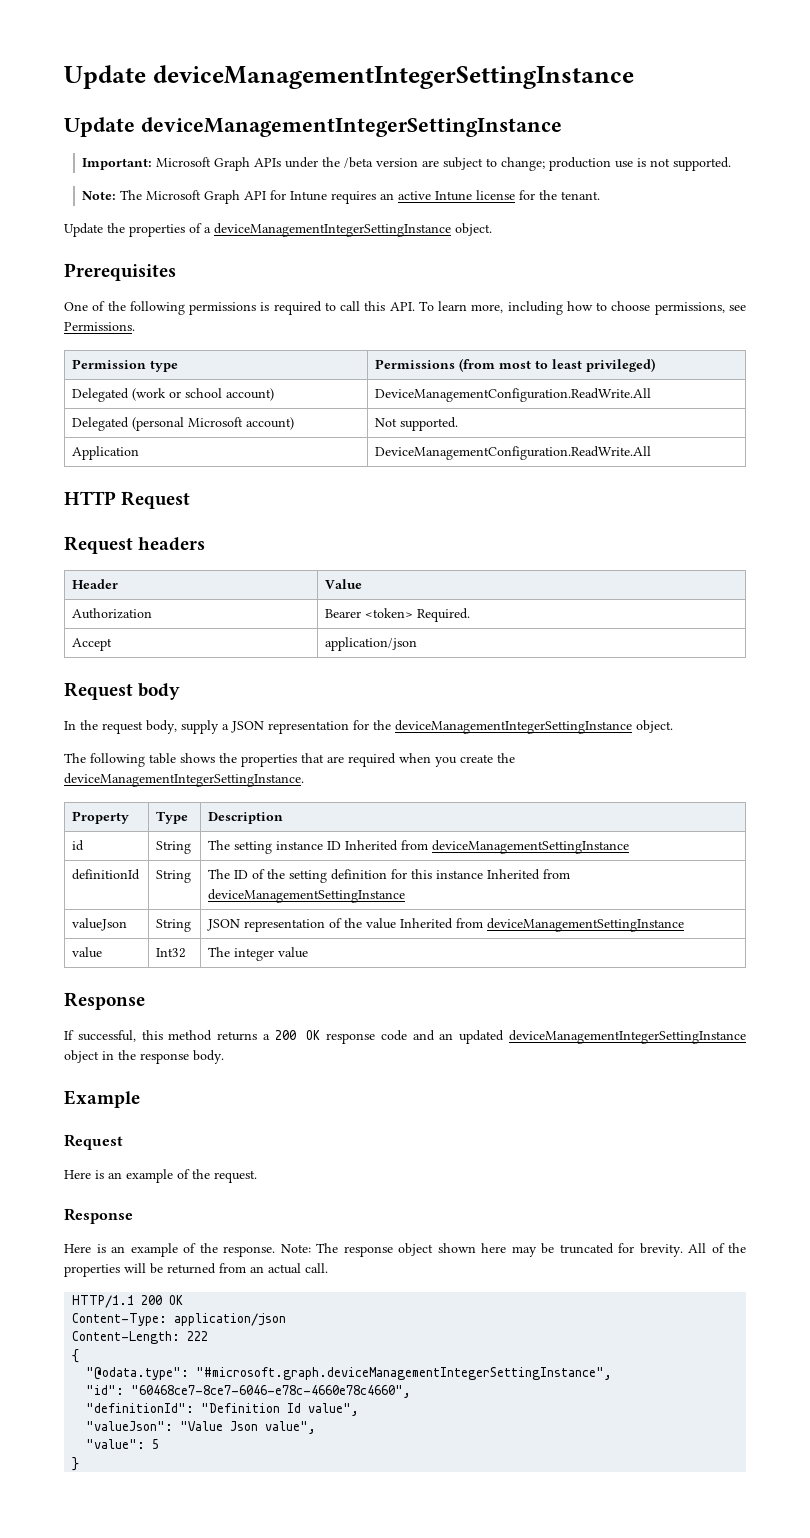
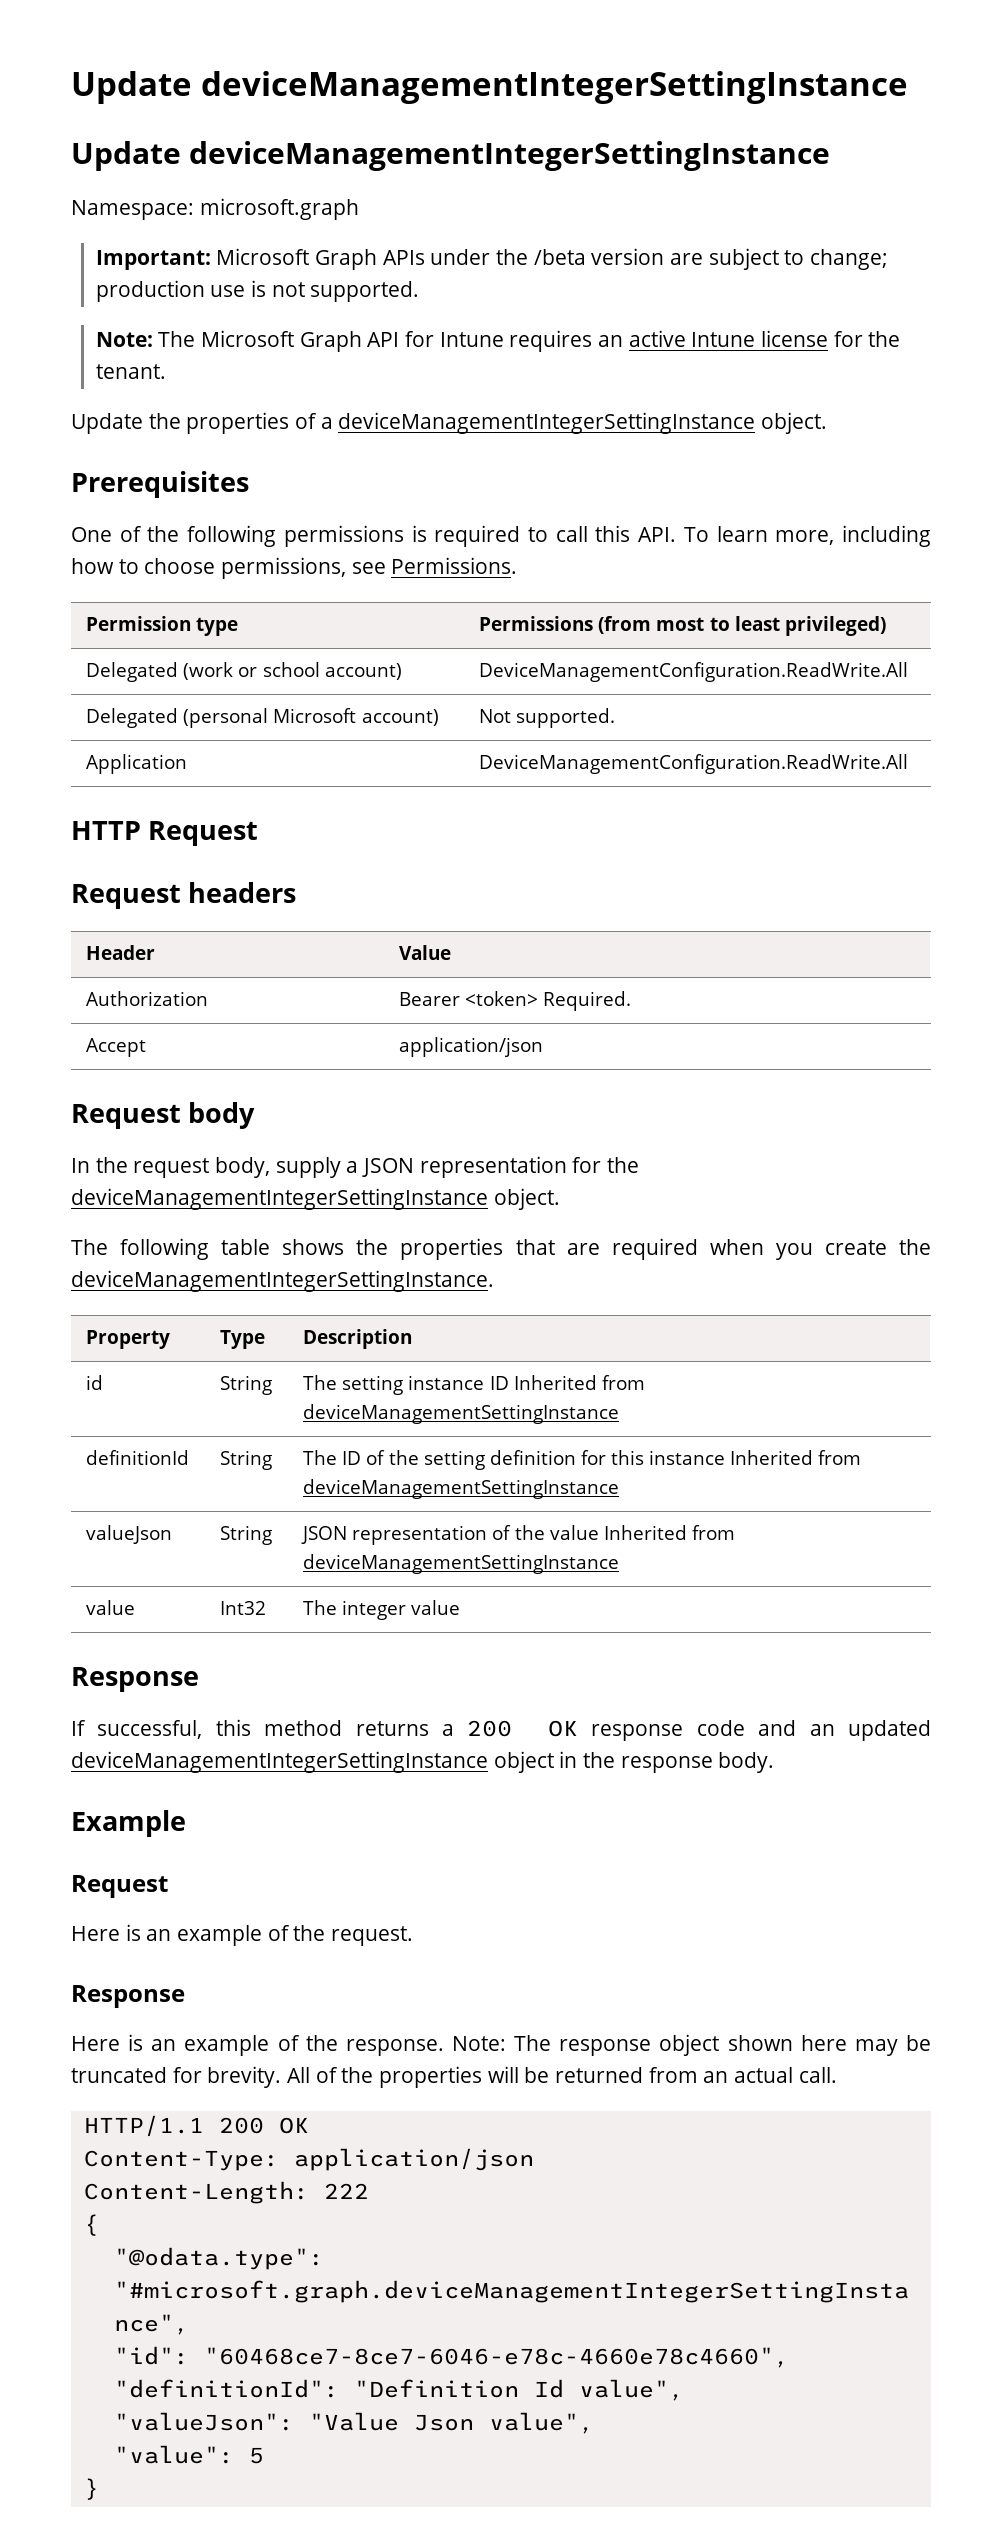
(562, 127) none -> [71,198,359,220] // Namespace: microsoft.graph

